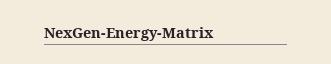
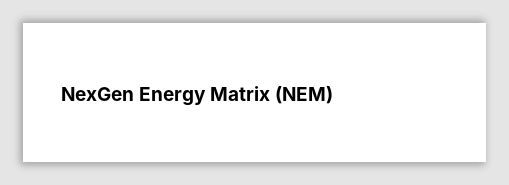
[44,27,214,41] NexGen-Energy-Matrix -> [61,86,334,106] NexGen Energy Matrix (NEM)

